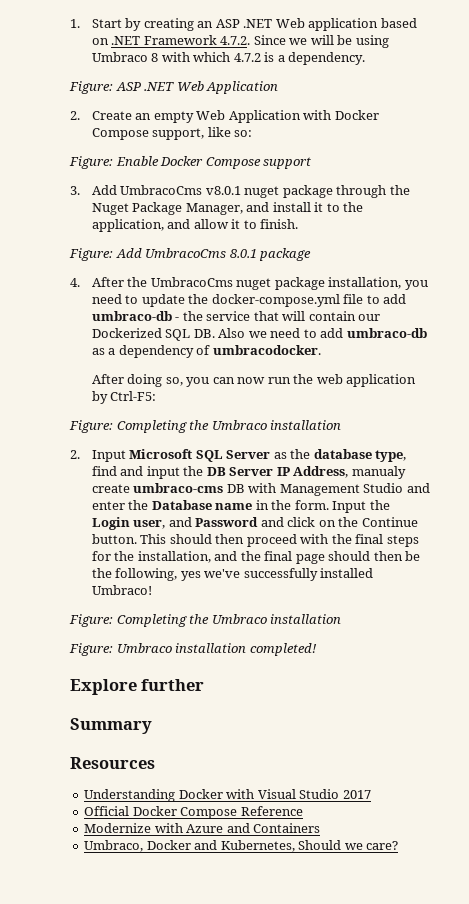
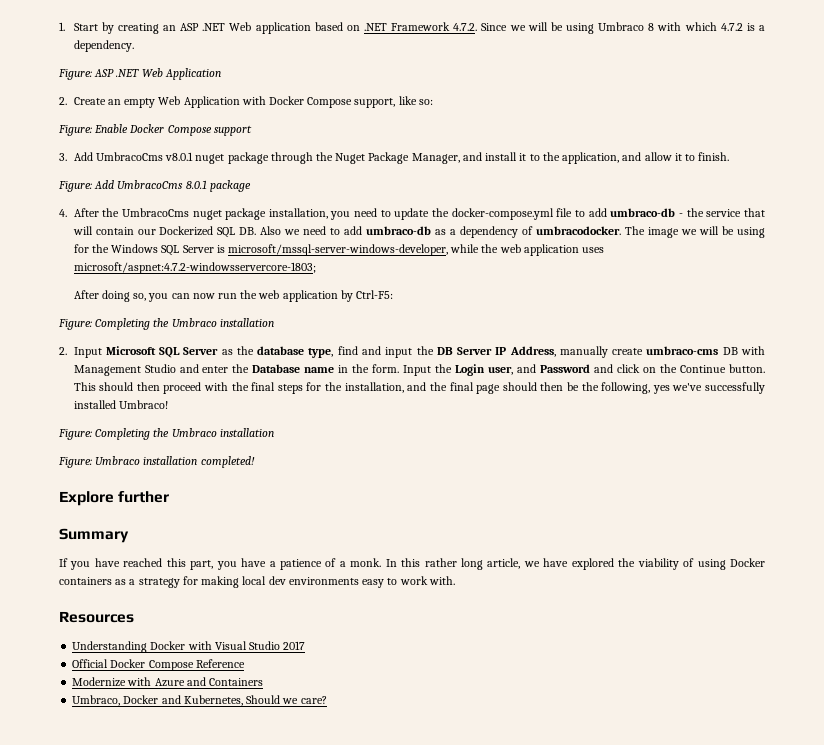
(321, 350) none -> [625,226,766,238] [73,244,605,256] [73,262,316,274] The image we will be using for the Windows SQL Server is microsoft/mssql-server-windows-developer, while the web application uses microsoft/aspnet:4.7.2-windowsservercore-1803;
[351,466,406,479] manualy -> [559,346,608,358] manually
(152, 726) none -> [59,558,766,570] [59,576,455,588] // If you have reached this part, you have a patience of a monk. In this rather long article, we have explored the viability of using Docker containers as a strategy for making local dev environments easy to work with.

